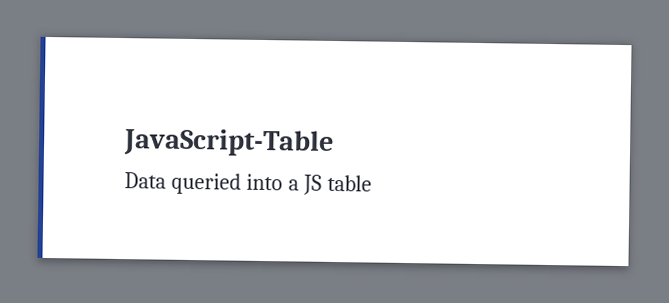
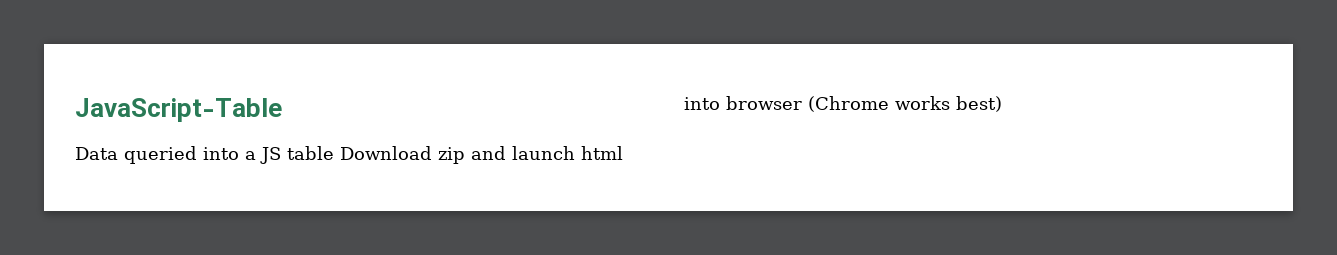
(372, 183) none -> [340,146,623,164] [684,96,1002,112] Download zip and launch html into browser (Chrome works best)

